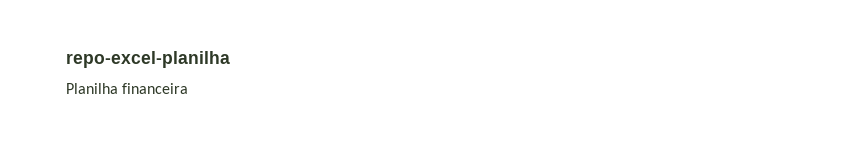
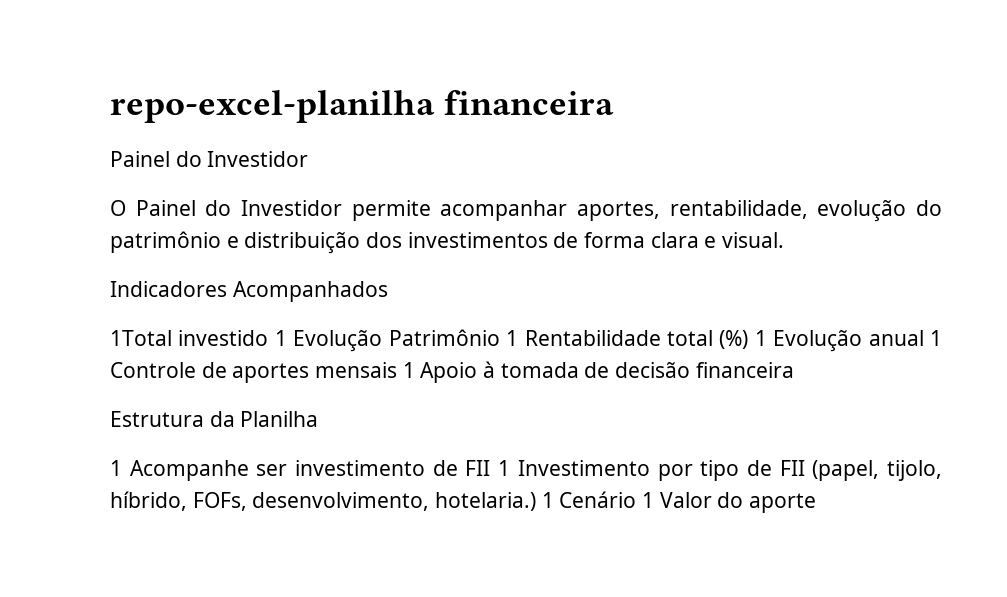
[66,83,189,94] // Planilha financeira -> [443,90,614,115] [110,151,309,167] [110,200,942,222] [110,231,785,254] [110,281,388,302] [110,329,942,352] [110,361,794,383] [110,411,319,427] [110,460,943,481] [110,491,817,513] financeira // Painel do Investidor // O Painel do Investidor permite acompanhar aportes, rentabilidade, evolução do patrimônio e distribuição dos investimentos de forma clara e visual. // Indicadores Acompanhados // 1Total investido 1 Evolução Patrimônio 1 Rentabilidade total (%) 1 Evolução anual 1 Controle de aportes mensais 1 Apoio à tomada de decisão financeira // Estrutura da Planilha // 1 Acompanhe ser investimento de FII 1 Investimento por tipo de FII (papel, tijolo, híbrido, FOFs, desenvolvimento, hotelaria.) 1 Cenário 1 Valor do aporte

